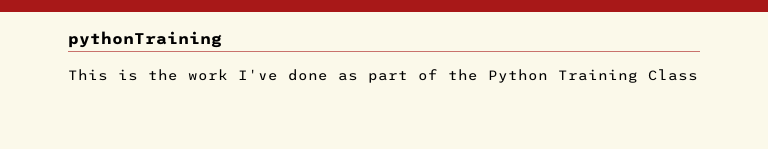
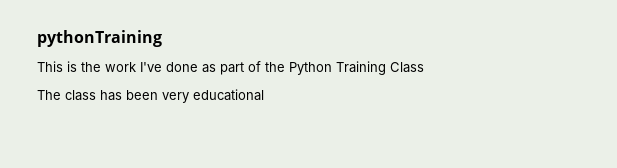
(698, 75) none -> [37,89,264,103] // The class has been very educational

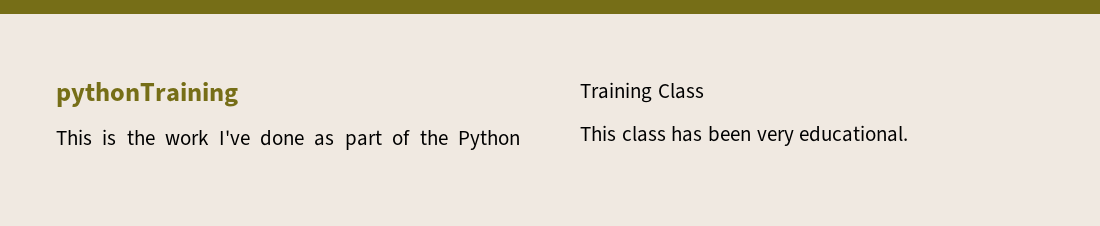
[37,90,61,100] The -> [580,125,616,141] This
[193,89,264,101] educational -> [799,125,909,142] educational.

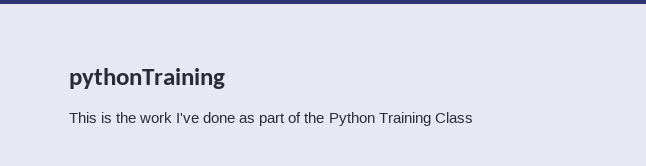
[580,125,909,146] // This class has been very educational. -> (473, 117) none

